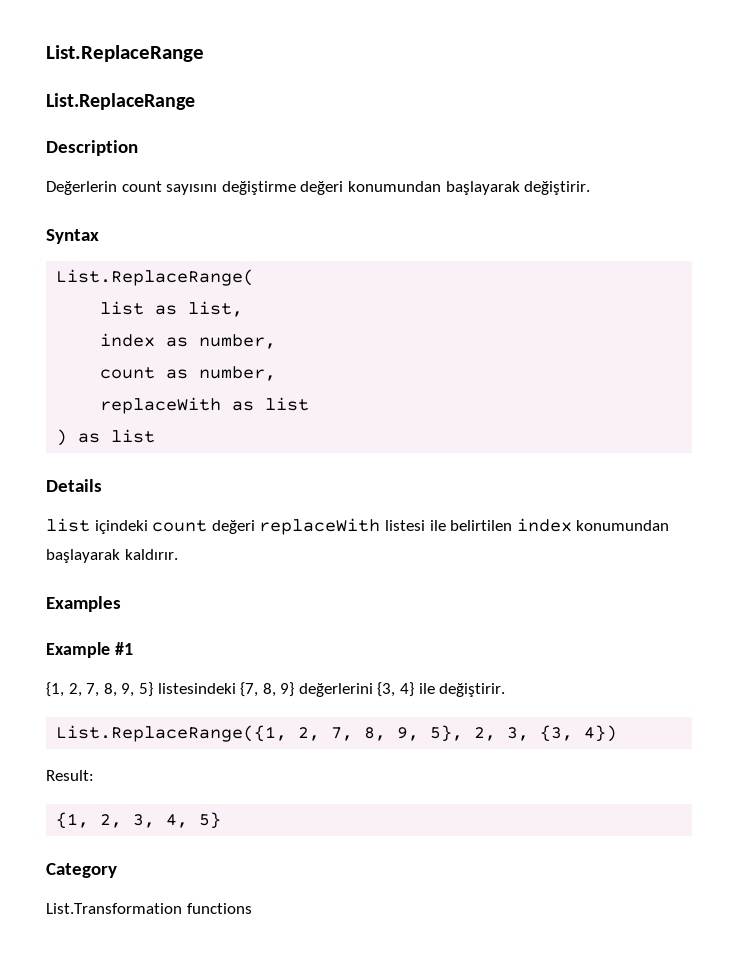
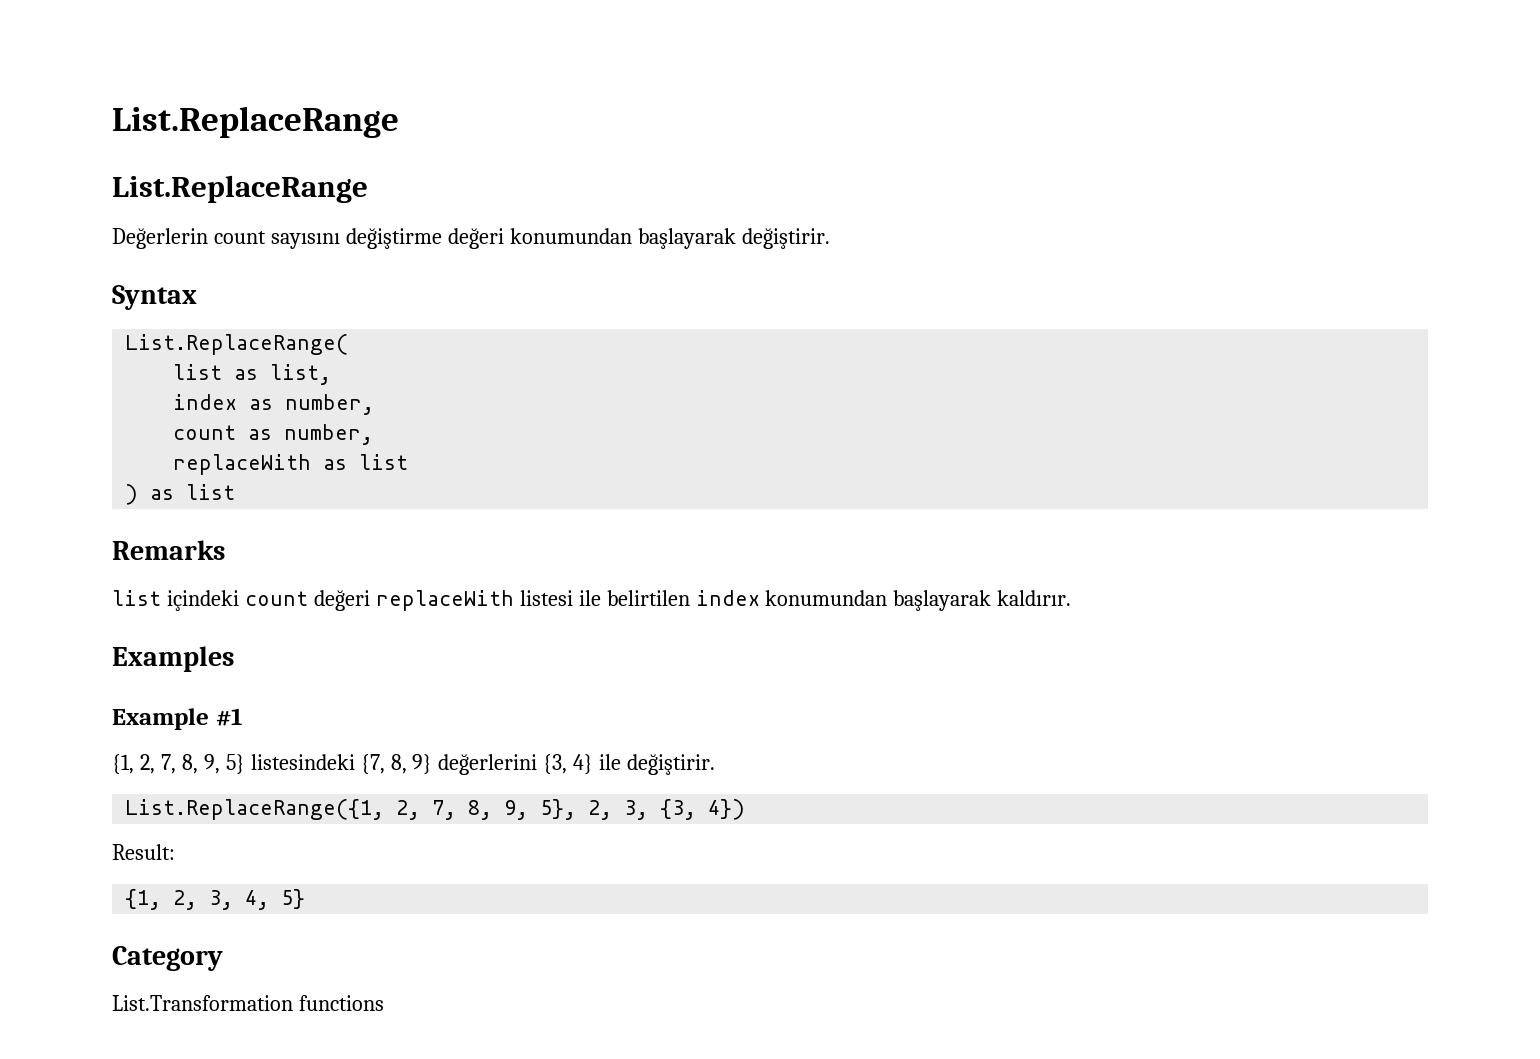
[46,140,138,156] // Description -> (368, 189) none
[46,479,102,492] Details -> [112,540,225,560] Remarks

